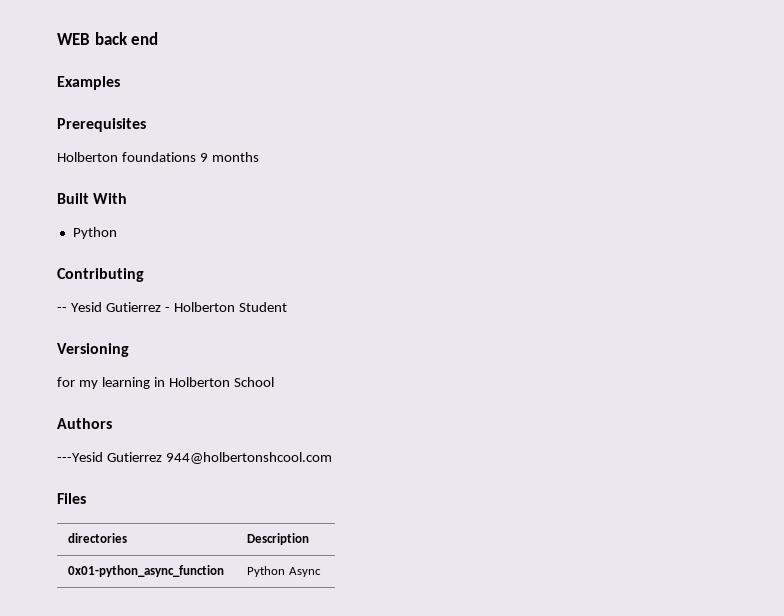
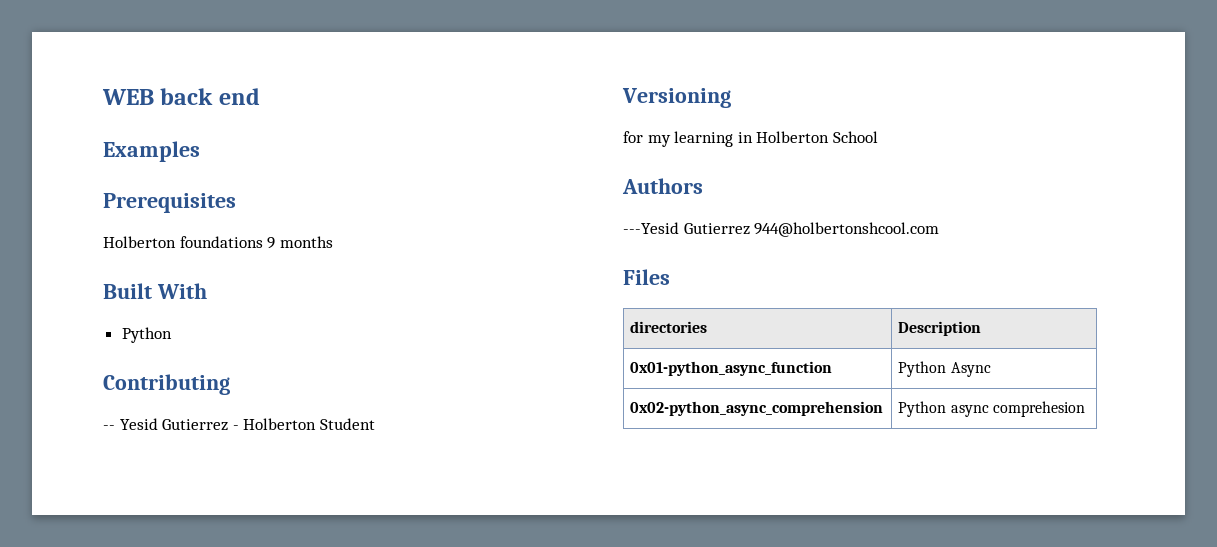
(321, 572) none -> [630,401,884,416] [898,401,1085,417] // 0x02-python_async_comprehension | Python async comprehesion

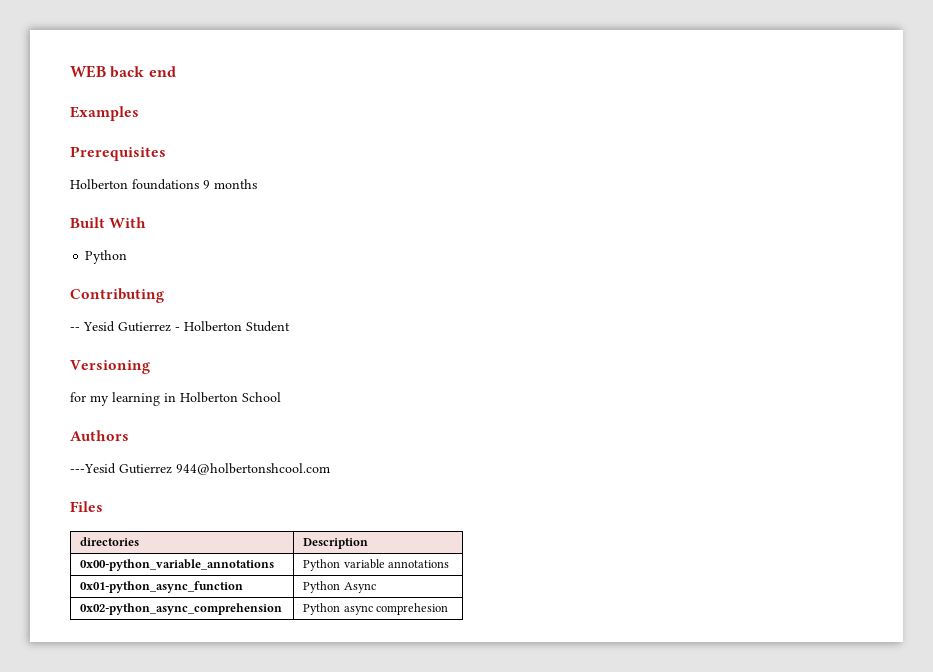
(982, 328) none -> [80,559,275,571] [303,559,449,571] // 0x00-python_variable_annotations | Python variable annotations

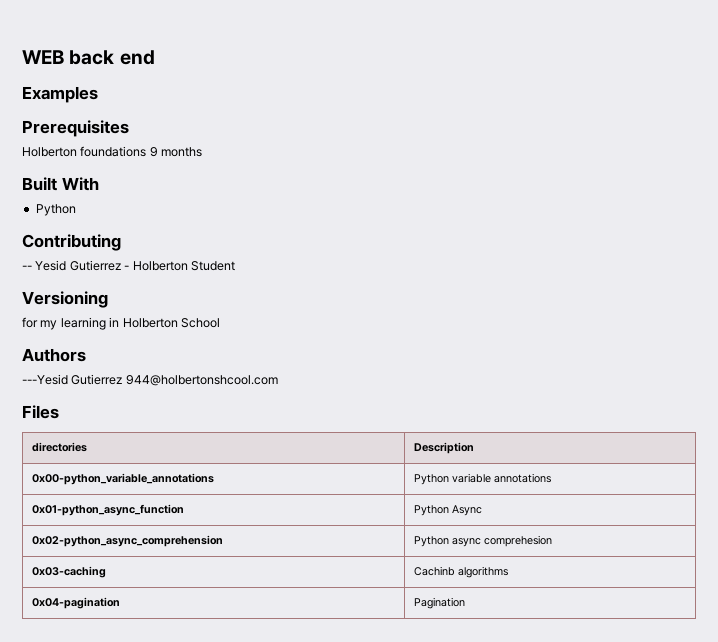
(448, 609) none -> [31,566,106,578] [413,566,508,578] [31,597,120,609] [413,597,465,609] // 0x03-caching | Cachinb algorithms // 0x04-pagination | Pagination

